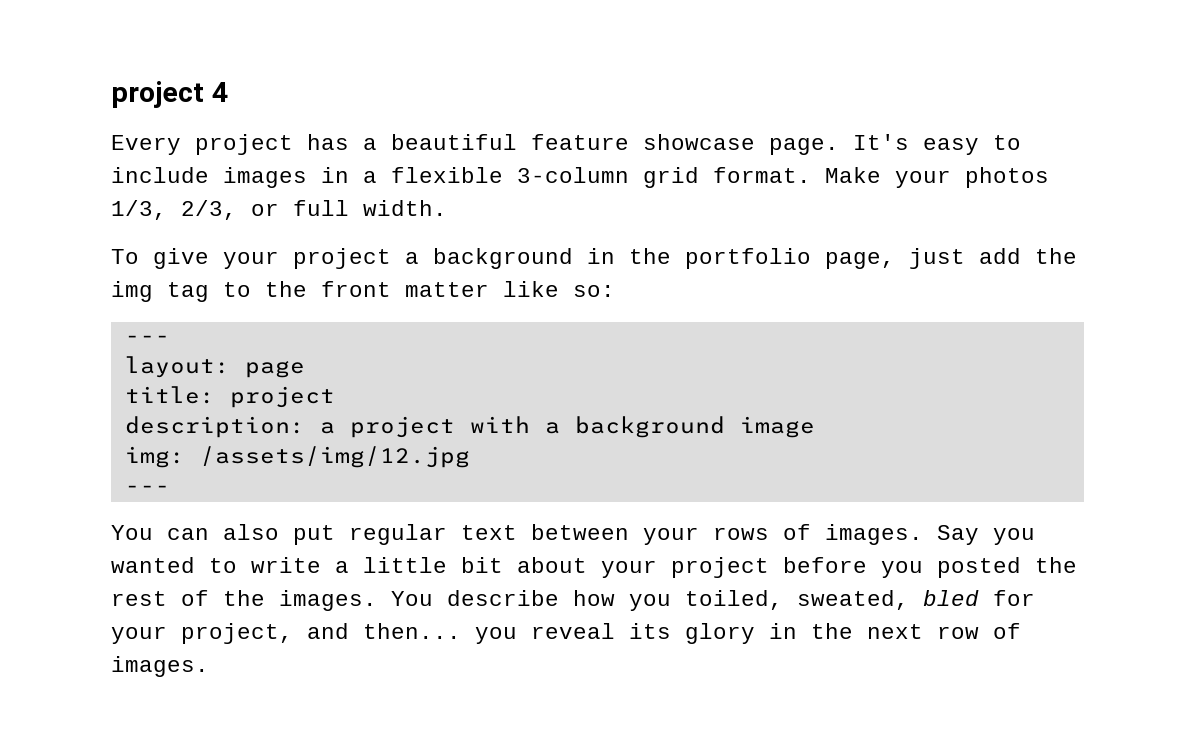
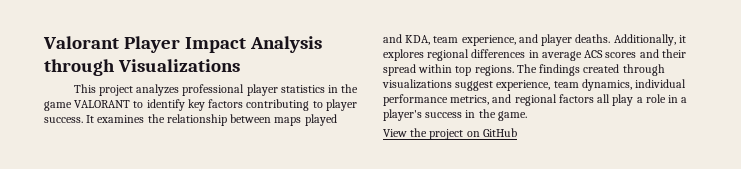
[111,81,228,108] [111,134,1021,155] [111,167,1049,188] [111,200,447,220] [111,248,1077,269] [111,281,615,302] [124,335,170,343] [124,356,305,378] [124,386,335,408] [124,416,815,438] [124,446,470,468] [124,485,170,493] [111,524,1035,545] [111,557,1077,578] [111,590,1035,611] [111,623,1021,644] [111,656,209,677] project 4 // Every project has a beautiful feature showcase page. It's easy to include images in a flexible 3-column grid format. Make your photos 1/3, 2/3, or full width. // To give your project a background in the portfolio page, just add the img tag to the front matter like so: // --- // layout: page // title: project // description: a project with a background image // img: /assets/img/12.jpg // --- // You can also put regular text between your rows of images. Say you wanted to write a little bit about your project before you posted the rest of the images. You describe how you toiled, sweated, bled for your project, and then... you reveal its glory in the next row of images. -> [43,36,323,53] [44,59,241,76] [73,84,359,96] [44,99,357,111] [44,114,337,126] [383,34,686,46] [383,49,686,61] [383,64,665,76] [382,79,687,91] [383,94,688,106] [383,109,527,121] [383,128,517,140] Valorant Player Impact Analysis through Visualizations // This project analyzes professional player statistics in the game VALORANT to identify key factors contributing to player success. It examines the relationship between maps played and KDA, team experience, and player deaths. Additionally, it explores regional differences in average ACS scores and their spread within top regions. The findings created through visualizations suggest experience, team dynamics, individual performance metrics, and regional factors all play a role in a player's success in the game. // View the project on GitHub

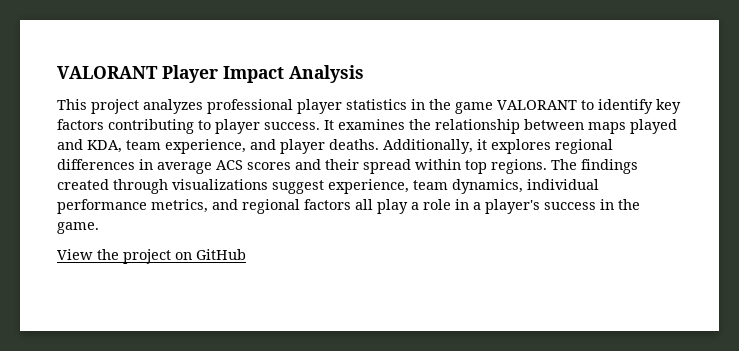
[43,36,119,49] Valorant -> [57,66,158,79] VALORANT
[44,59,241,76] through Visualizations -> (364, 74) none

